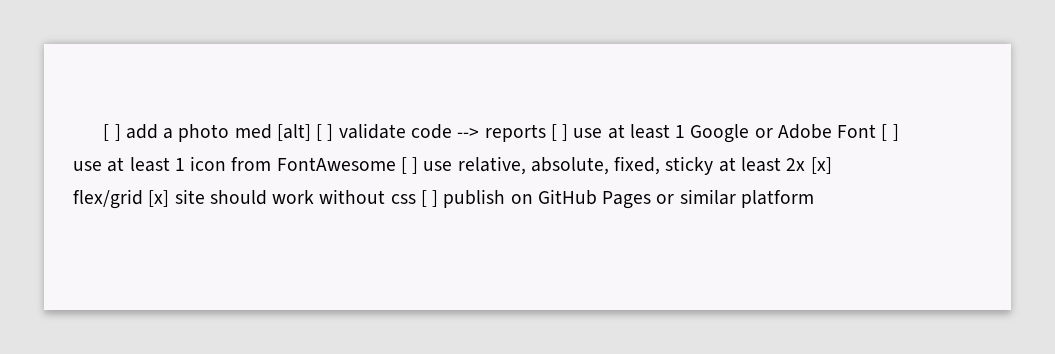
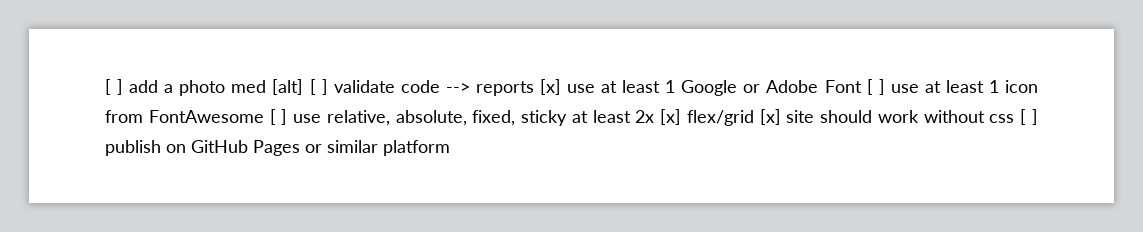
[550,124,569,141] [ ] -> [539,79,561,95] [x]

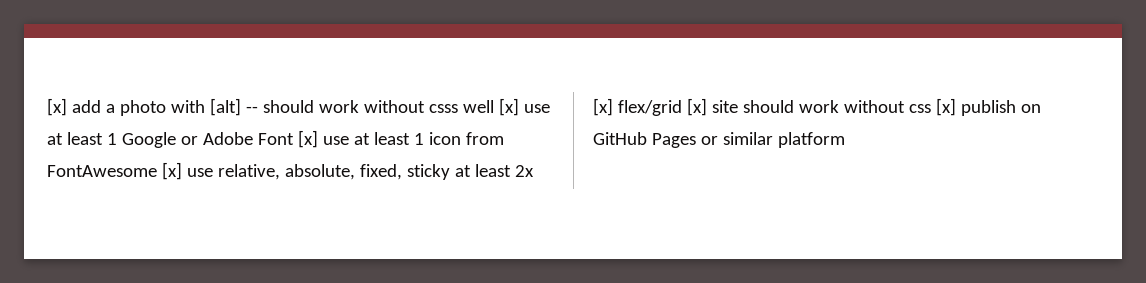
[105,79,124,95] [ ] -> [47,98,67,116] [x]
[231,79,534,96] med [alt] [ ] validate code --> reports -> [170,98,494,116] with [alt] -- should work without csss well
[866,79,885,95] [ ] -> [297,130,318,148] [x]
[269,109,288,125] [ ] -> [161,162,182,180] [x]
[1020,109,1039,125] [ ] -> [935,98,956,116] [x]

